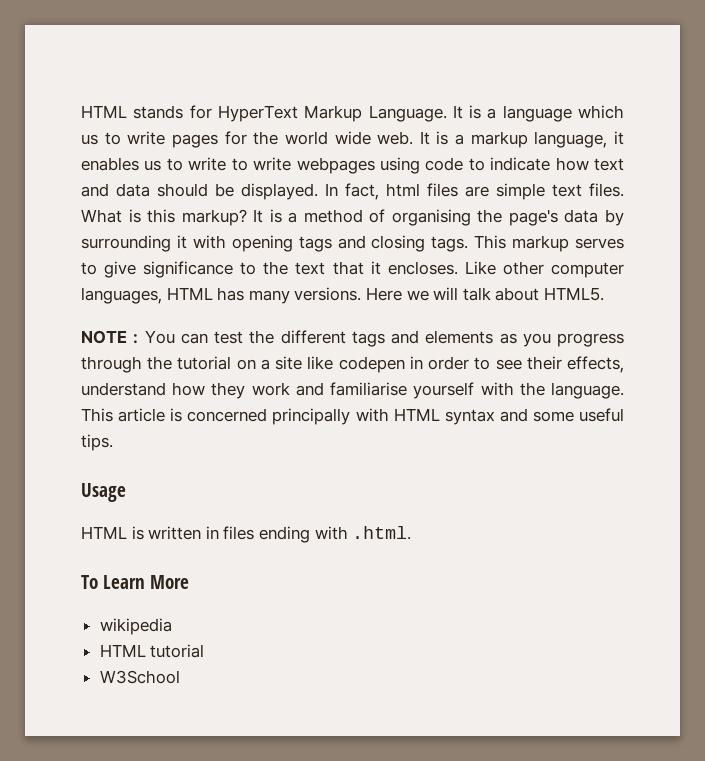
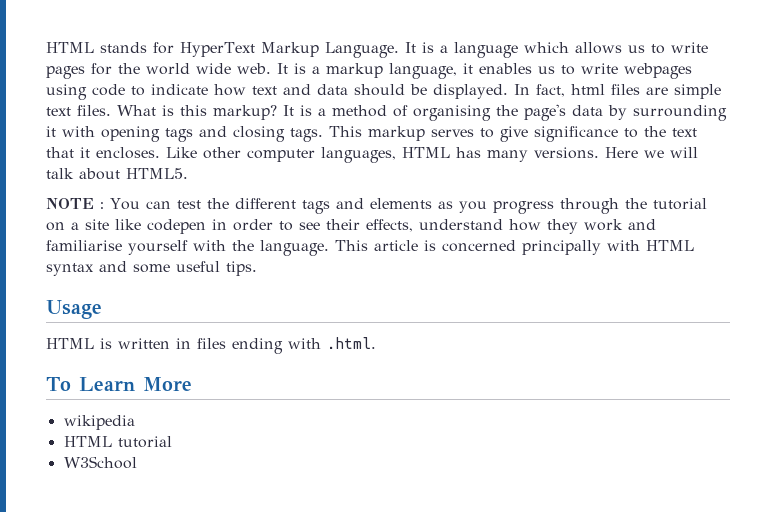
(625, 112) none -> [574,42,622,54] allows
[231,157,292,171] to write -> (618, 68) none

